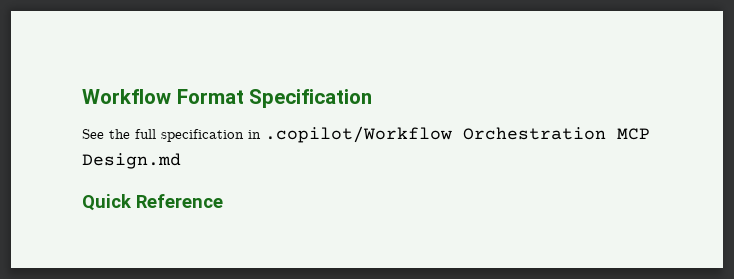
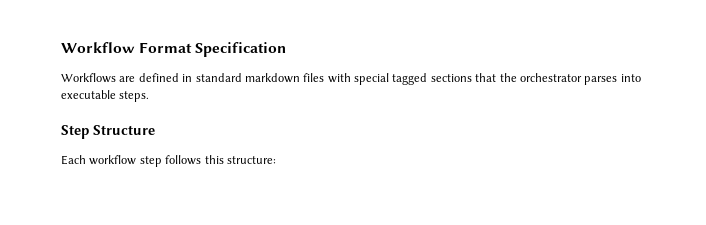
[82,126,650,143] [82,153,181,169] [82,194,223,211] See the full specification in .copilot/Workflow Orchestration MCP Design.md // Quick Reference -> [61,73,641,85] [61,90,150,102] [61,125,155,139] [61,155,276,167] Workflows are defined in standard markdown files with special tagged sections that the orchestrator parses into executable steps. // Step Structure // Each workflow step follows this structure:

